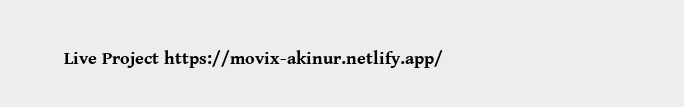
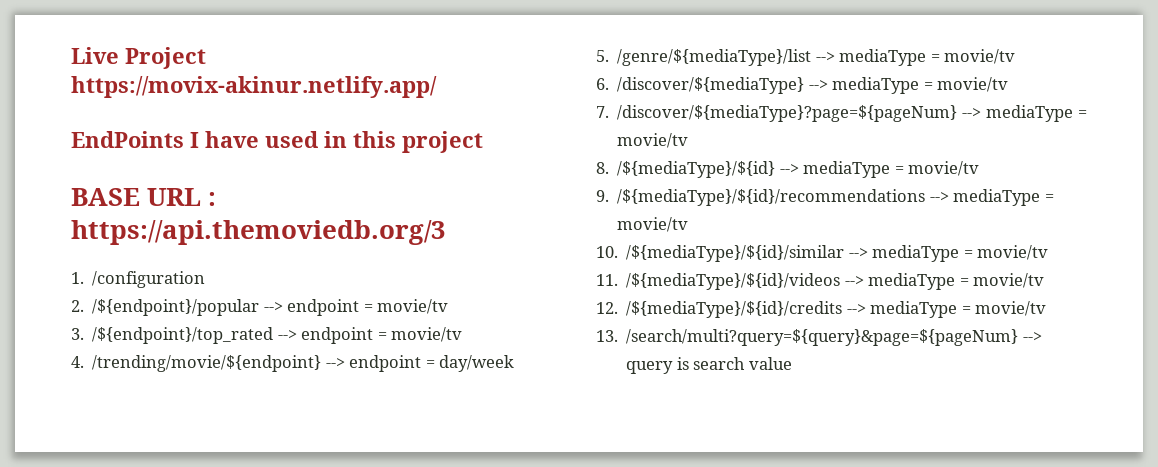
(443, 59) none -> [71,131,483,153] [71,188,217,206] [71,220,446,245] [71,271,206,288] [71,299,449,316] [71,327,463,344] [71,355,515,372] [596,49,1016,66] [596,77,1009,94] [596,105,1087,122] [617,133,689,148] [596,161,980,178] [596,189,1054,206] [617,217,689,232] [596,245,1049,262] [596,273,1045,290] [596,301,1047,318] [596,329,1042,346] [626,357,792,374] // EndPoints I have used in this project // BASE URL : https://api.themoviedb.org/3 // 1. /configuration // 2. /${endpoint}/popular --> endpoint = movie/tv // 3. /${endpoint}/top_rated --> endpoint = movie/tv // 4. /trending/movie/${endpoint} --> endpoint = day/week // 5. /genre/${mediaType}/list --> mediaType = movie/tv // 6. /discover/${mediaType} --> mediaType = movie/tv // 7. /discover/${mediaType}?page=${pageNum} --> mediaType = movie/tv // 8. /${mediaType}/${id} --> mediaType = movie/tv // 9. /${mediaType}/${id}/recommendations --> mediaType = movie/tv // 10. /${mediaType}/${id}/similar --> mediaType = movie/tv // 11. /${mediaType}/${id}/videos --> mediaType = movie/tv // 12. /${mediaType}/${id}/credits --> mediaType = movie/tv // 13. /search/multi?query=${query}&page=${pageNum} --> query is search value

